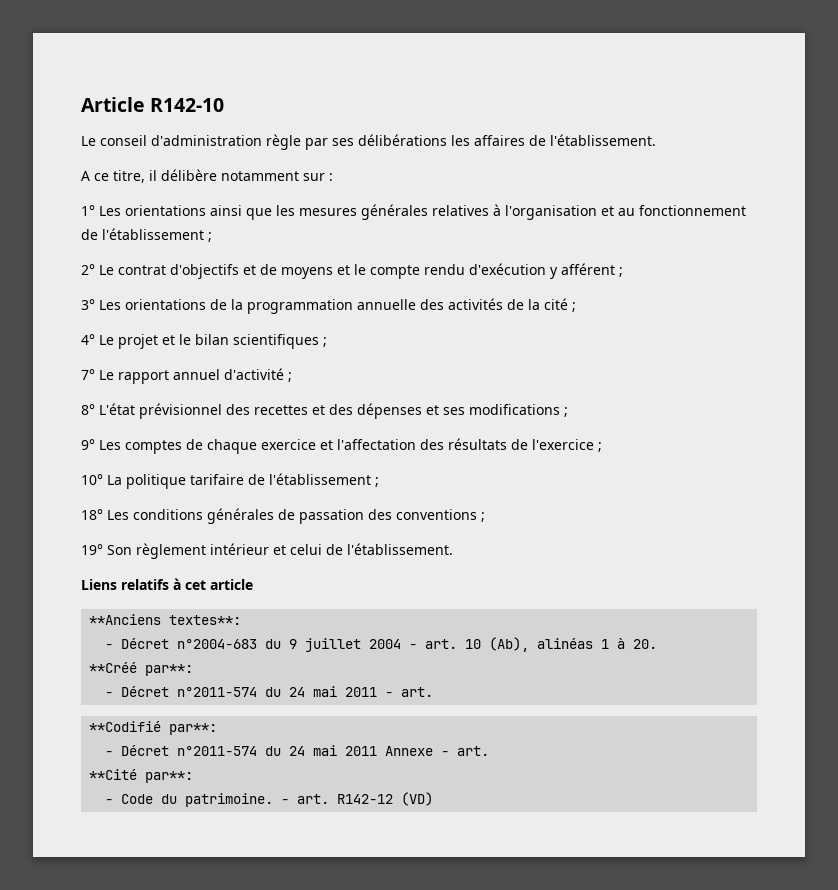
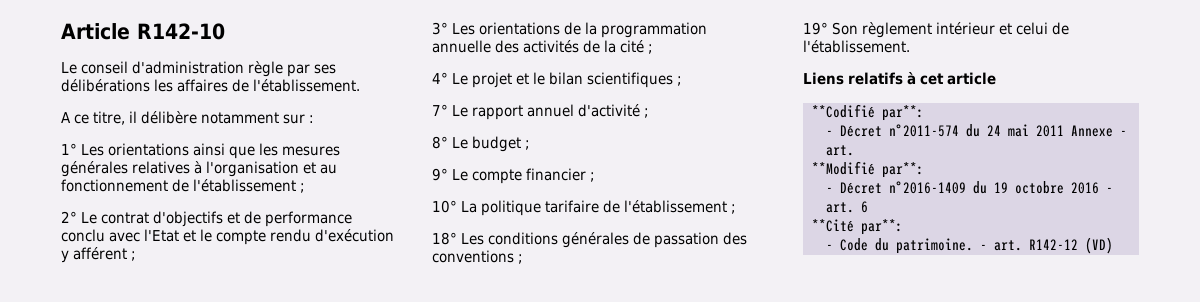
[281,267,333,279] moyens -> [265,211,352,227] [61,229,179,242] performance conclu avec l'Etat
[99,403,568,419] [81,438,594,454] L'état prévisionnel des recettes et des dépenses et ses modifications ; // 9° Les comptes de chaque exercice et l'affectation des résultats de l'exercice -> [452,136,530,152] [432,168,586,184] Le budget ; // 9° Le compte financier
[89,614,242,625] [105,637,658,652] [89,662,194,676] [105,686,434,697] // **Anciens textes**: // - Décret n°2004-683 du 9 juillet 2004 - art. 10 (Ab), alinéas 1 à 20. // **Créé par**: // - Décret n°2011-574 du 24 mai 2011 - art. -> (996, 78) none
(490, 751) none -> [811,161,924,178] [825,181,1113,194] [825,201,868,213] // **Modifié par**: // - Décret n°2016-1409 du 19 octobre 2016 - art. 6

